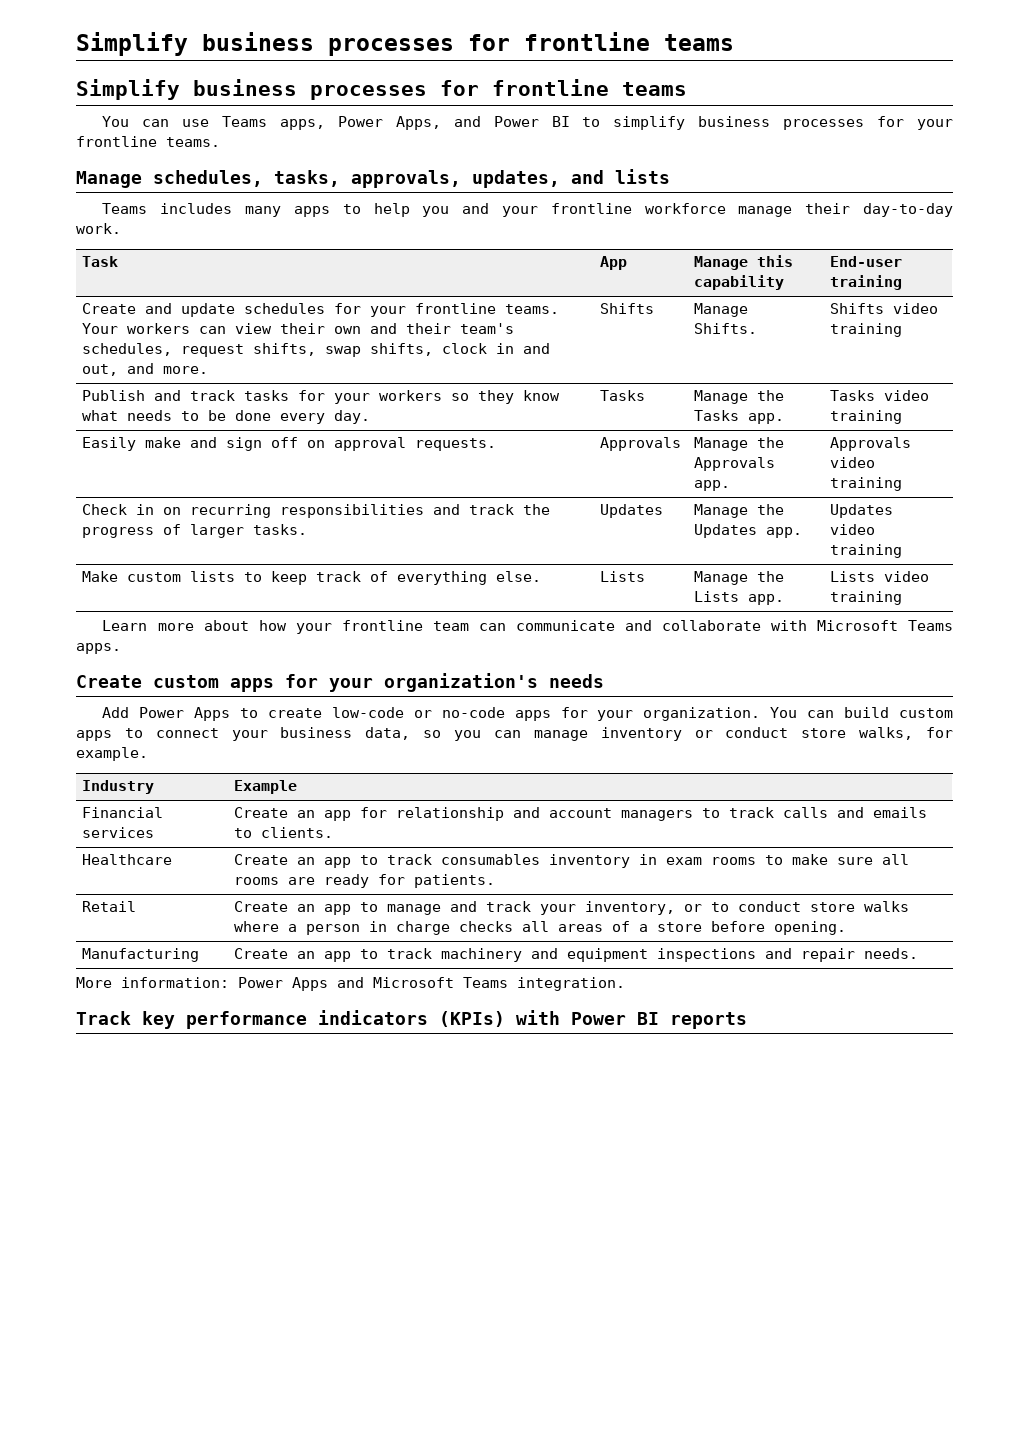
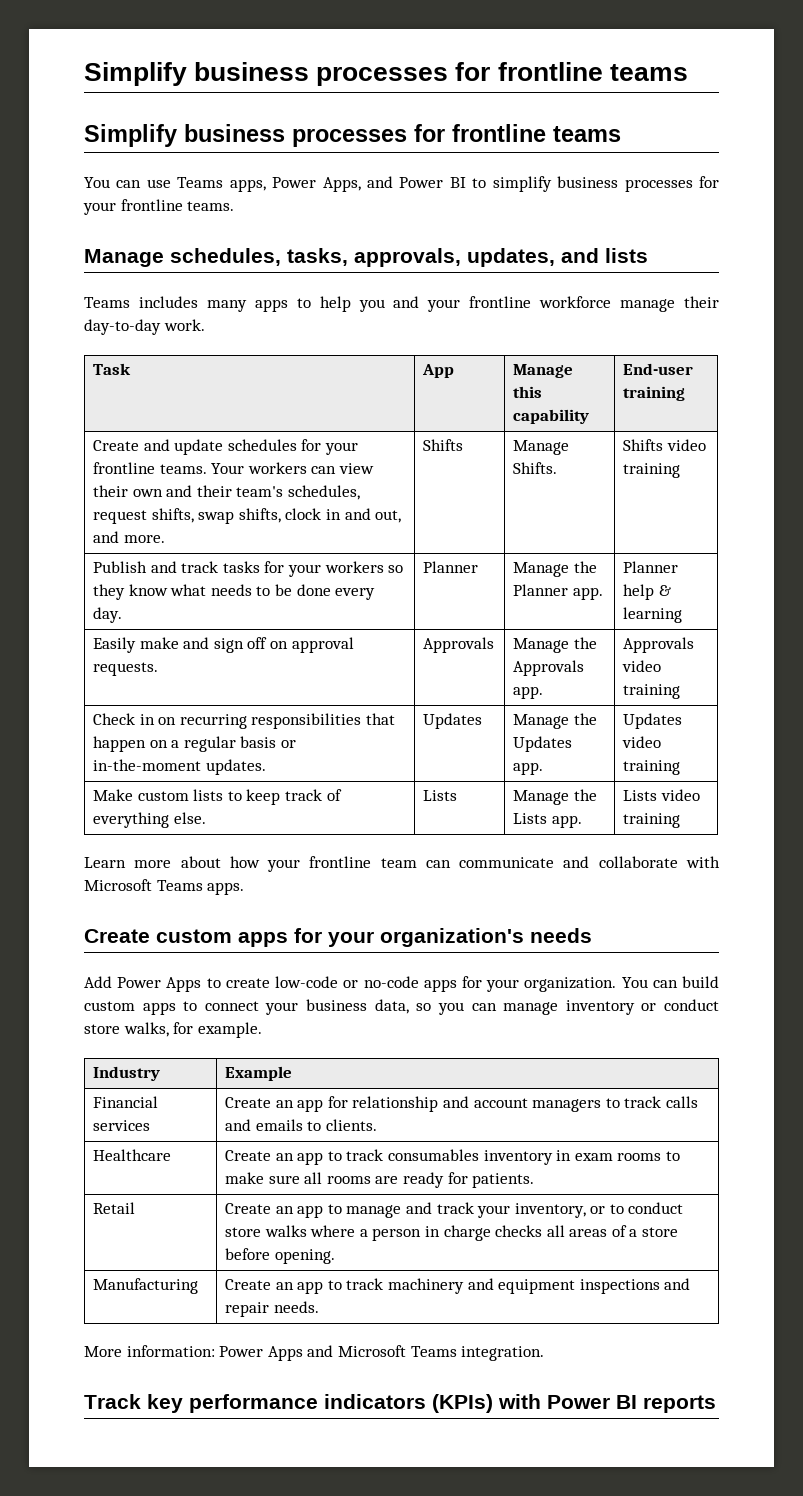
[600,390,646,401] [694,390,785,404] [694,410,785,424] [830,390,930,401] [830,410,903,424] Tasks | Manage the Tasks app. | Tasks video training -> [422,561,478,573] [512,561,597,577] [512,584,603,600] [622,561,678,573] [622,584,671,600] [622,607,682,623] Planner | Manage the Planner app. | Planner help & learning
[433,504,551,515] [82,524,308,538] and track the progress of larger tasks. -> [365,713,395,725] [92,736,296,752] [92,759,266,775] that happen on a regular basis or in-the-moment updates.

